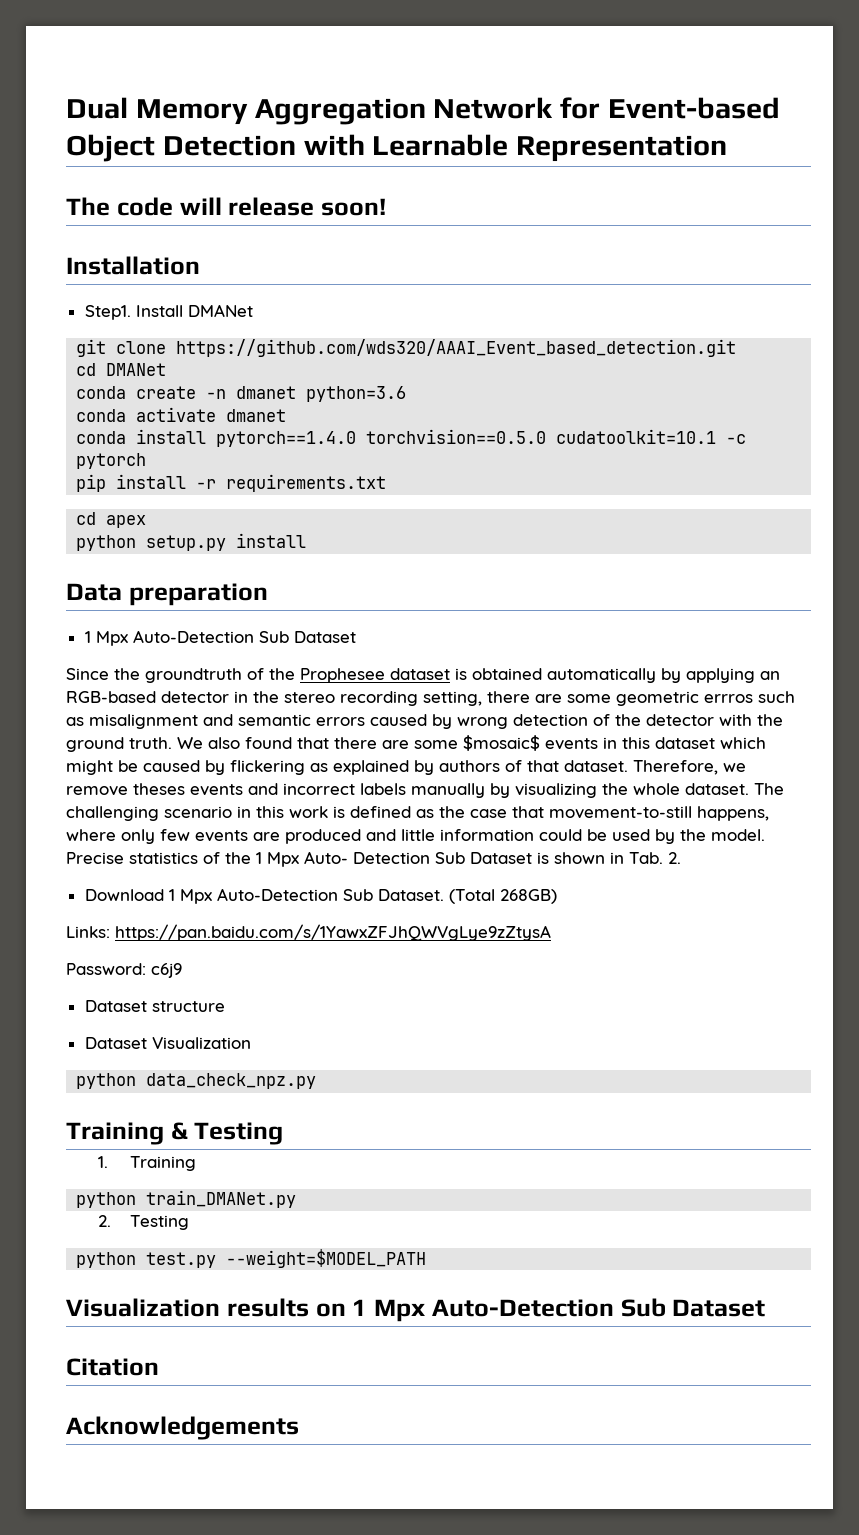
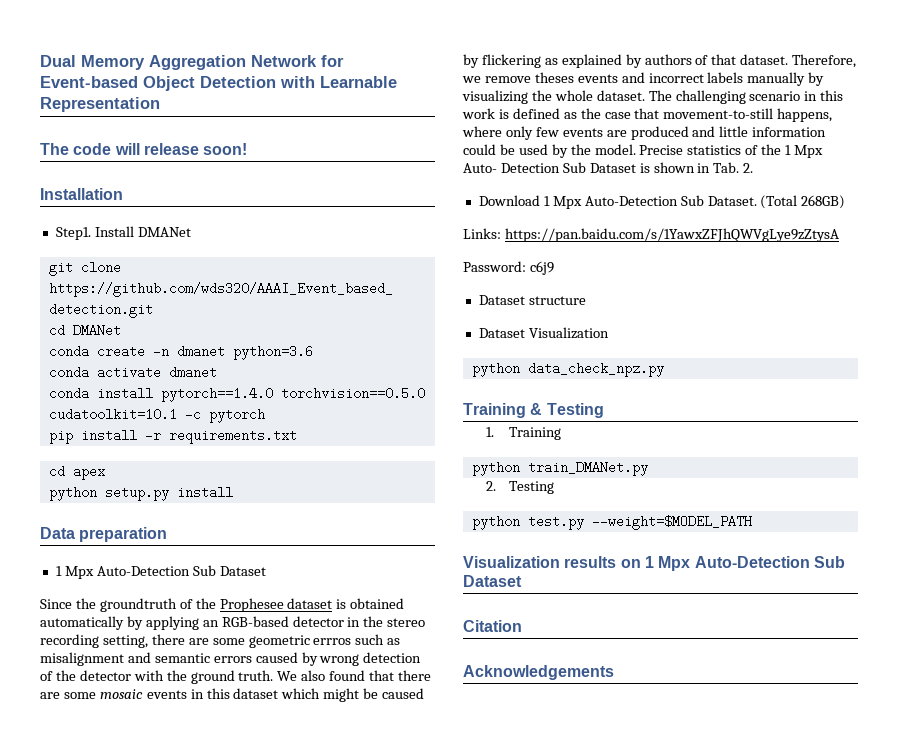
[463,735,540,751] $mosaic$ -> [99,689,143,699] mosaic

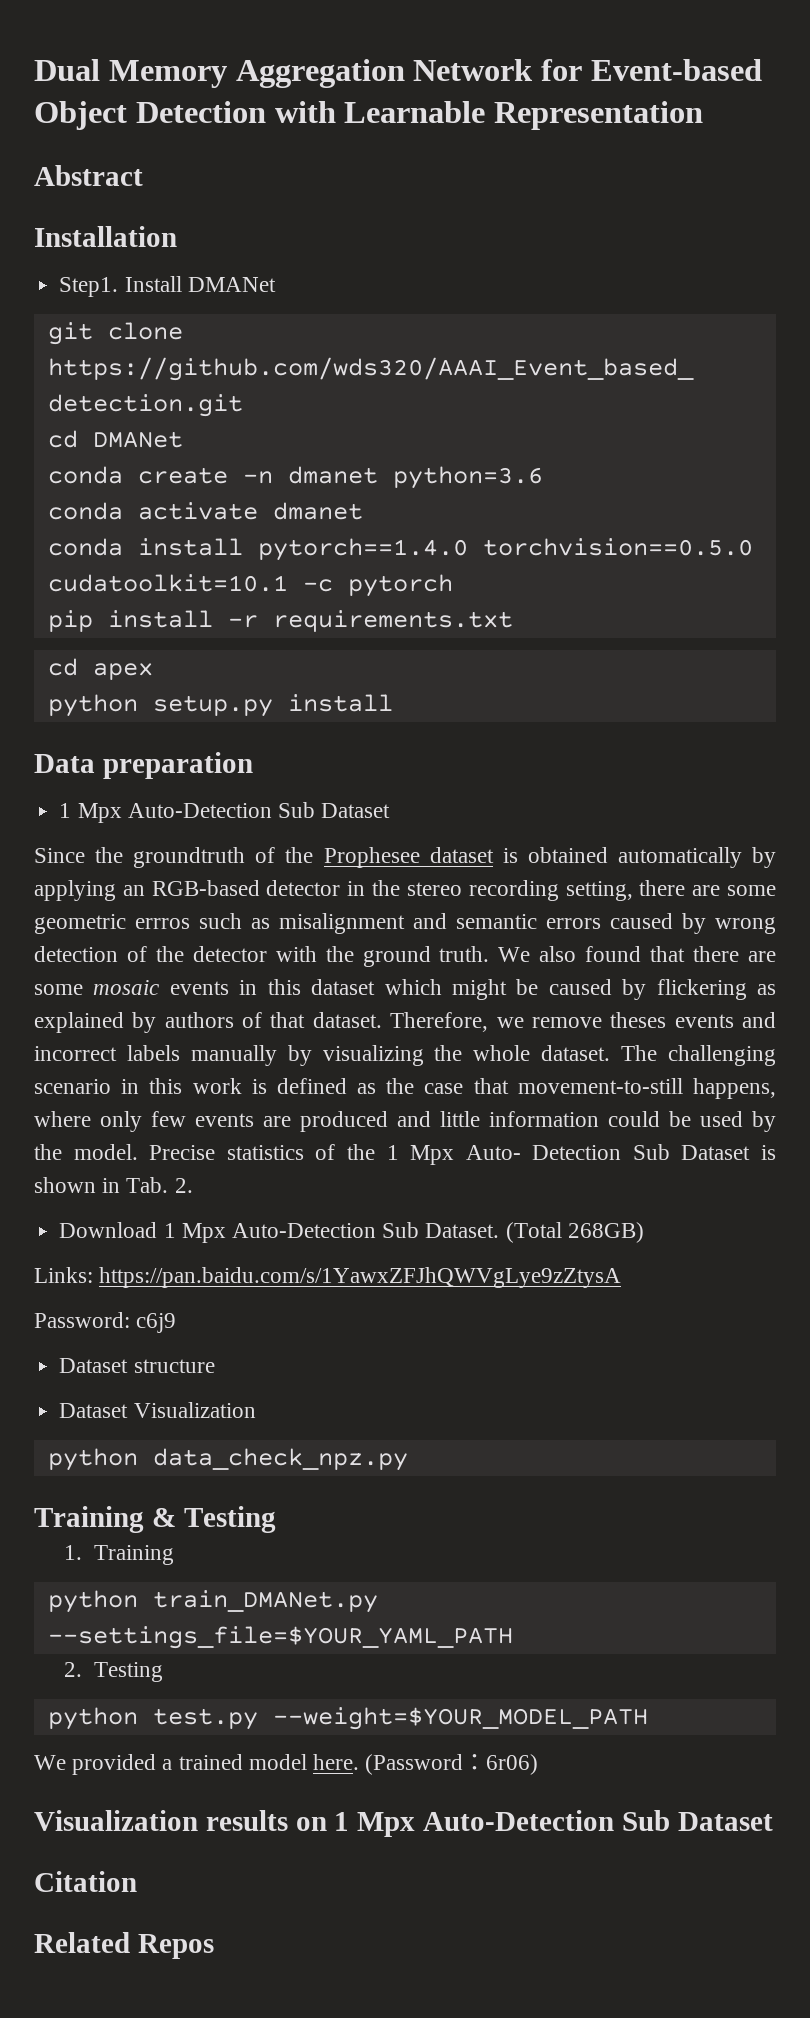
[40,143,248,155] The code will release soon! -> [34,165,143,186] Abstract
(648, 468) none -> [47,1626,513,1649] --settings_file=$YOUR_YAML_PATH
[591,515,752,530] --weight=$MODEL_PATH -> [272,1707,648,1730] [34,1754,539,1775] --weight=$YOUR_MODEL_PATH // We provided a trained model here. (Password：6r06)
[463,665,614,680] Acknowledgements -> [34,1932,214,1959] Related Repos

